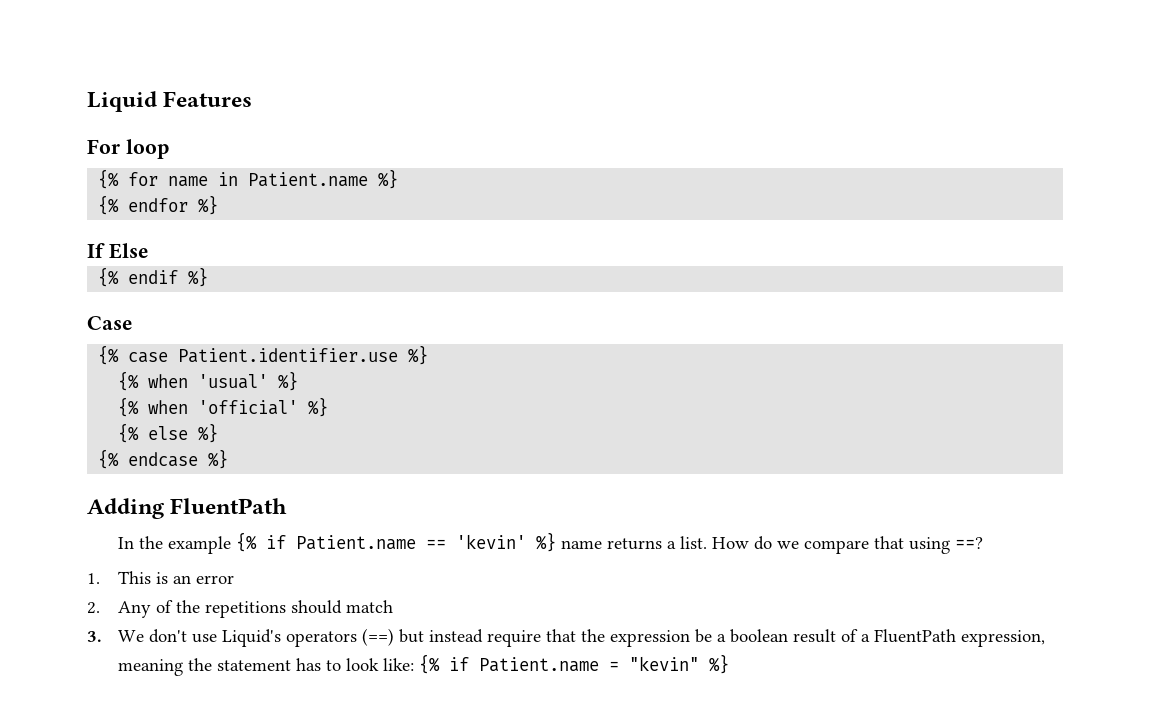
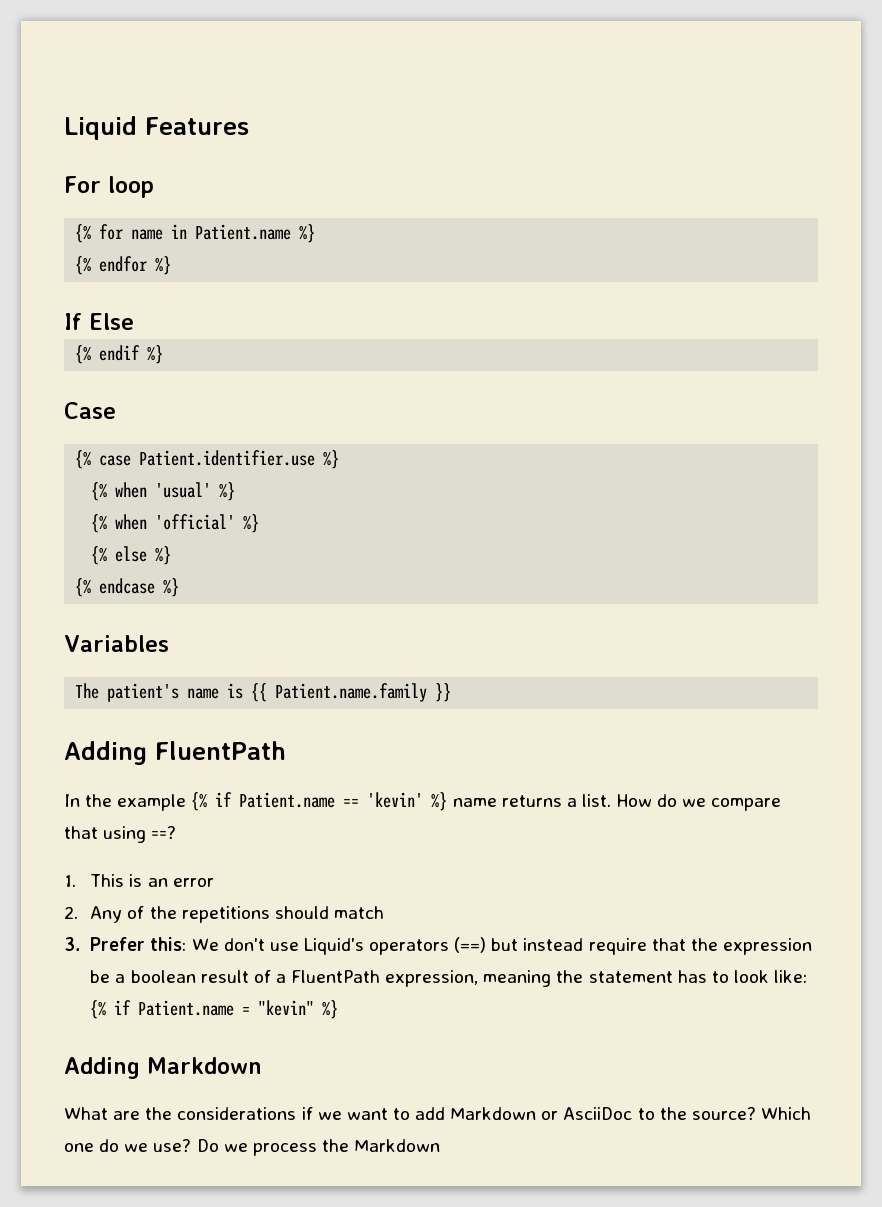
(229, 459) none -> [64,635,169,652] [75,683,452,702] // Variables // The patient's name is {{ Patient.name.family }}
(102, 636) none -> [90,937,187,951] Prefer this:
(729, 664) none -> [64,1057,262,1079] [64,1107,811,1120] [64,1139,441,1156] // Adding Markdown // What are the considerations if we want to add Markdown or AsciiDoc to the source? Which one do we use? Do we process the Markdown

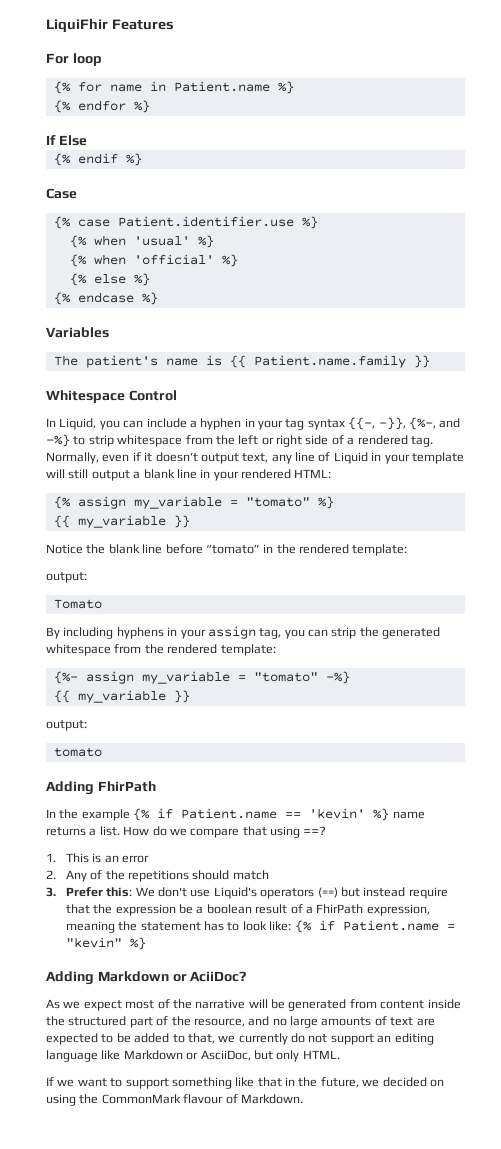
[64,116,137,140] Liquid -> [46,18,108,33] LiquiFhir
[64,741,286,765] // Adding FluentPath -> [46,390,177,403] [46,417,461,430] [46,434,433,447] [46,452,464,464] [46,469,332,481] [53,496,334,509] [53,515,190,528] [46,544,408,556] [46,572,87,583] [53,599,102,609] [46,626,441,639] [46,644,276,656] [53,671,350,684] [53,690,190,703] [46,720,87,731] [53,747,102,757] [46,781,156,795] // Whitespace Control // In Liquid, you can include a hyphen in your tag syntax {{-, -}}, {%-, and -%} to strip whitespace from the left or right side of a rendered tag. Normally, even if it doesn’t output text, any line of Liquid in your template will still output a blank line in your rendered HTML: // {% assign my_variable = "tomato" %} // {{ my_variable }} // Notice the blank line before “tomato” in the rendered template: // output: // Tomato // By including hyphens in your assign tag, you can strip the generated whitespace from the rendered template: // {%- assign my_variable = "tomato" -%} // {{ my_variable }} // output: // tomato // Adding FhirPath
[291,970,381,983] FluentPath -> [316,904,364,914] FhirPath
[64,1107,811,1120] [64,1139,441,1156] // What are the considerations if we want to add Markdown or AsciiDoc to the source? Which one do we use? Do we process the Markdown -> [172,971,247,982] [46,999,461,1011] [46,1016,435,1028] [46,1033,434,1045] [46,1050,340,1062] [46,1077,444,1089] [46,1094,303,1106] or AciiDoc? // As we expect most of the narrative will be generated from content inside the structured part of the resource, and no large amounts of text are expected to be added to that, we currently do not support an editing language like Markdown or AsciiDoc, but only HTML. // If we want to support something like that in the future, we decided on using the CommonMark flavour of Markdown.

